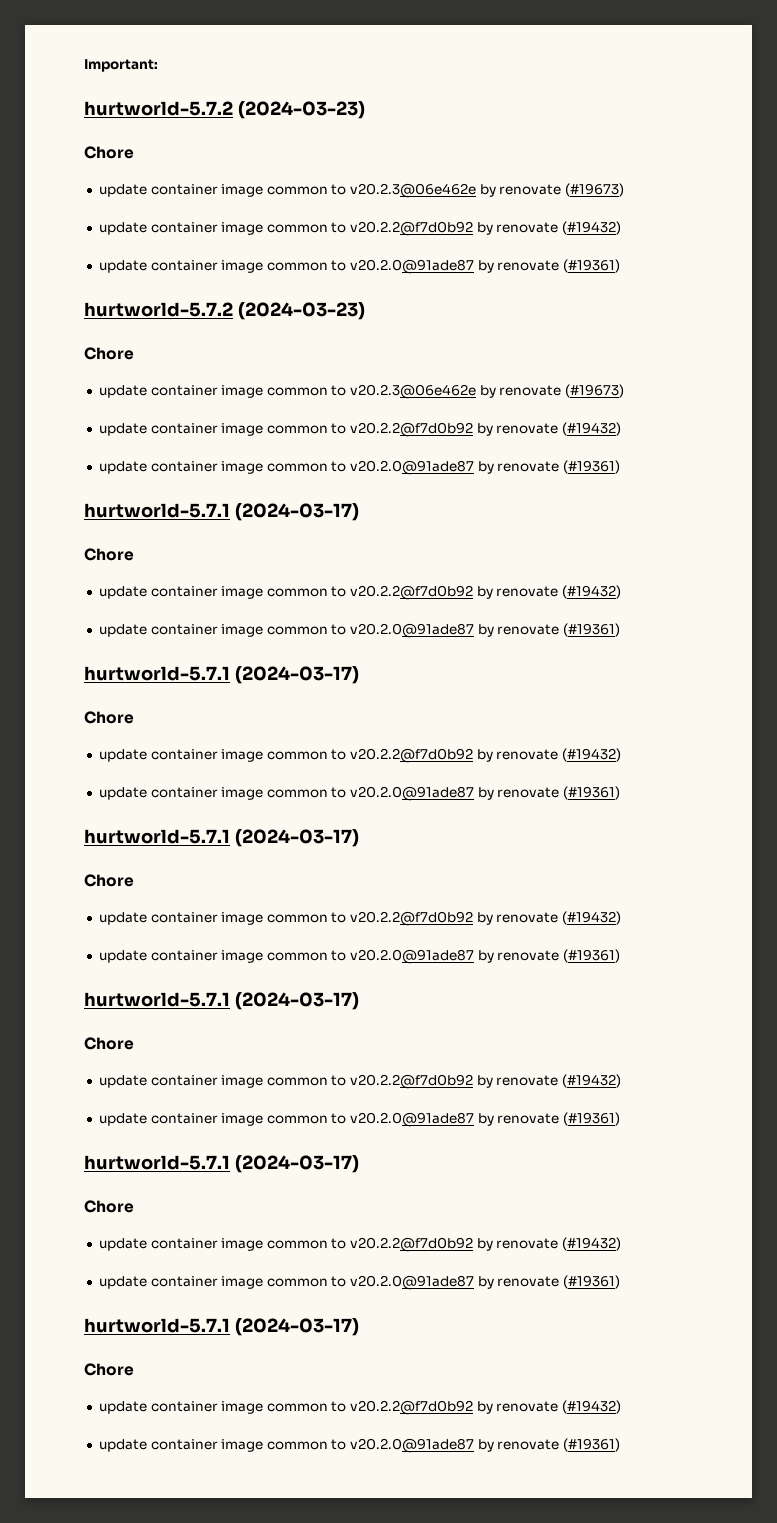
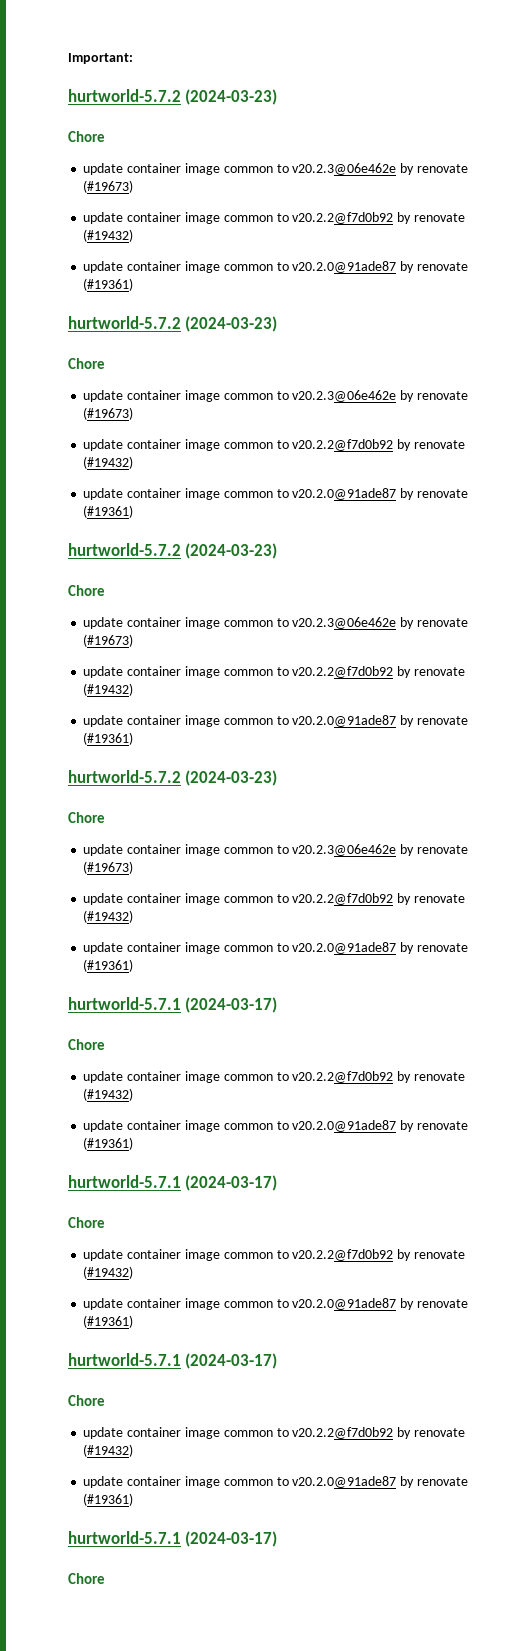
(621, 467) none -> [68,543,278,559] [68,585,105,596] [83,617,468,629] [83,634,134,647] [83,666,465,678] [83,683,134,696] [83,715,468,727] [83,732,134,745] [68,770,278,786] [68,812,105,823] [83,844,468,856] [83,861,134,874] [83,893,465,905] [83,910,134,923] [83,942,468,954] [83,959,134,972] // hurtworld-5.7.2 (2024-03-23) // Chore // update container image common to v20.2.3@06e462e by renovate (#19673) // update container image common to v20.2.2@f7d0b92 by renovate (#19432) // update container image common to v20.2.0@91ade87 by renovate (#19361) // hurtworld-5.7.2 (2024-03-23) // Chore // update container image common to v20.2.3@06e462e by renovate (#19673) // update container image common to v20.2.2@f7d0b92 by renovate (#19432) // update container image common to v20.2.0@91ade87 by renovate (#19361)
[98,1074,622,1089] [98,1112,621,1127] [84,1155,359,1173] [84,1200,134,1213] [98,1237,622,1252] [98,1275,621,1290] [84,1318,359,1336] [84,1363,134,1376] [98,1400,622,1415] [98,1438,621,1453] // update container image common to v20.2.2@f7d0b92 by renovate (#19432) // update container image common to v20.2.0@91ade87 by renovate (#19361) // hurtworld-5.7.1 (2024-03-17) // Chore // update container image common to v20.2.2@f7d0b92 by renovate (#19432) // update container image common to v20.2.0@91ade87 by renovate (#19361) // hurtworld-5.7.1 (2024-03-17) // Chore // update container image common to v20.2.2@f7d0b92 by renovate (#19432) // update container image common to v20.2.0@91ade87 by renovate (#19361) -> (105, 1578) none

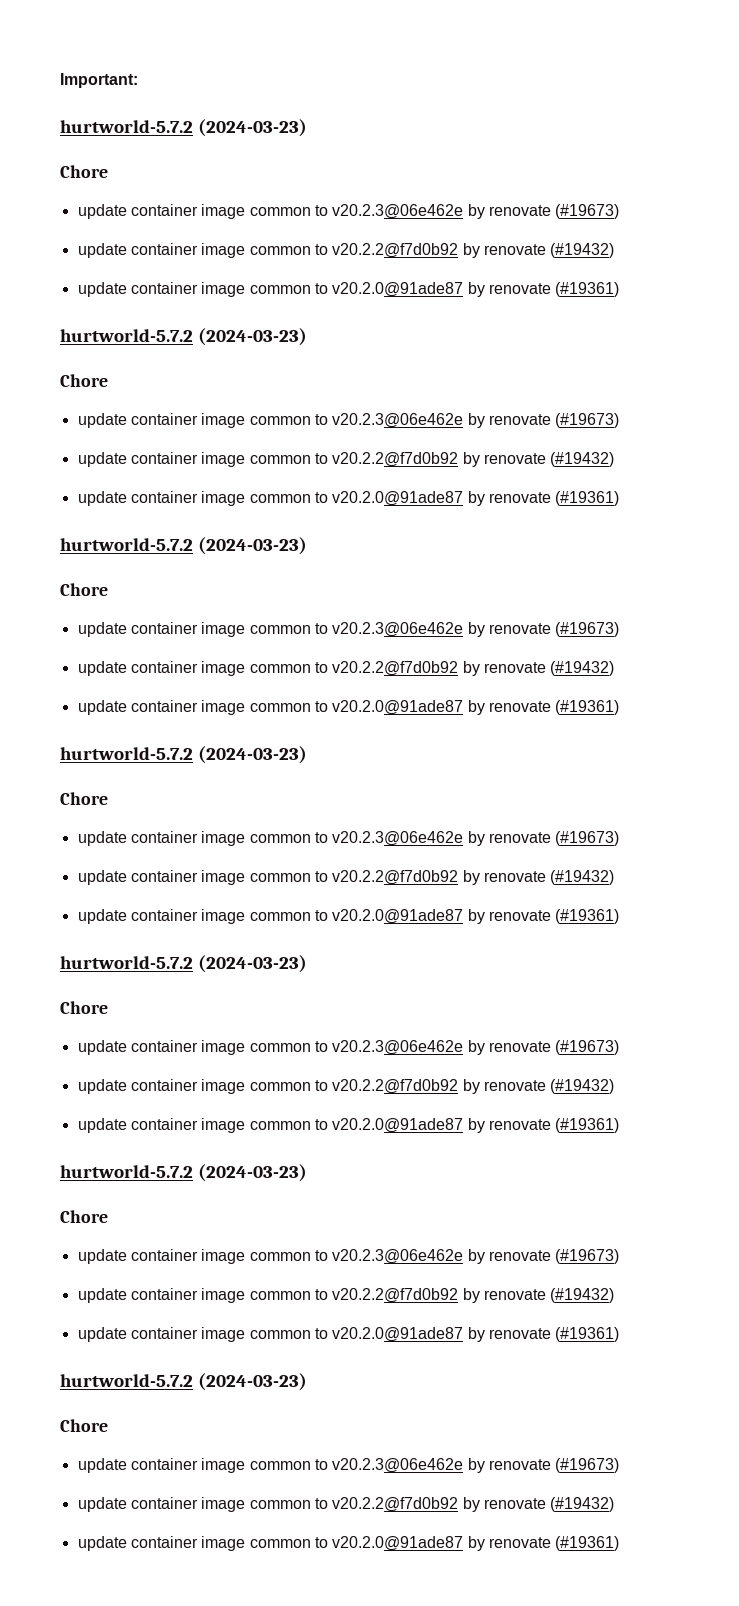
[68,997,278,1013] [68,1039,105,1050] hurtworld-5.7.1 (2024-03-17) // Chore -> [60,955,308,973] [60,1001,108,1014] [77,1040,620,1055] hurtworld-5.7.2 (2024-03-23) // Chore // update container image common to v20.2.3@06e462e by renovate (#19673)
[68,1175,278,1191] [68,1217,105,1228] hurtworld-5.7.1 (2024-03-17) // Chore -> [60,1164,308,1182] [60,1210,108,1223] [77,1249,620,1264] hurtworld-5.7.2 (2024-03-23) // Chore // update container image common to v20.2.3@06e462e by renovate (#19673)
[68,1353,278,1369] [68,1395,105,1406] hurtworld-5.7.1 (2024-03-17) // Chore -> [60,1373,308,1391] [60,1419,108,1432] [77,1458,620,1473] hurtworld-5.7.2 (2024-03-23) // Chore // update container image common to v20.2.3@06e462e by renovate (#19673)
[68,1531,278,1547] [68,1573,105,1584] // hurtworld-5.7.1 (2024-03-17) // Chore -> (620, 1543) none

